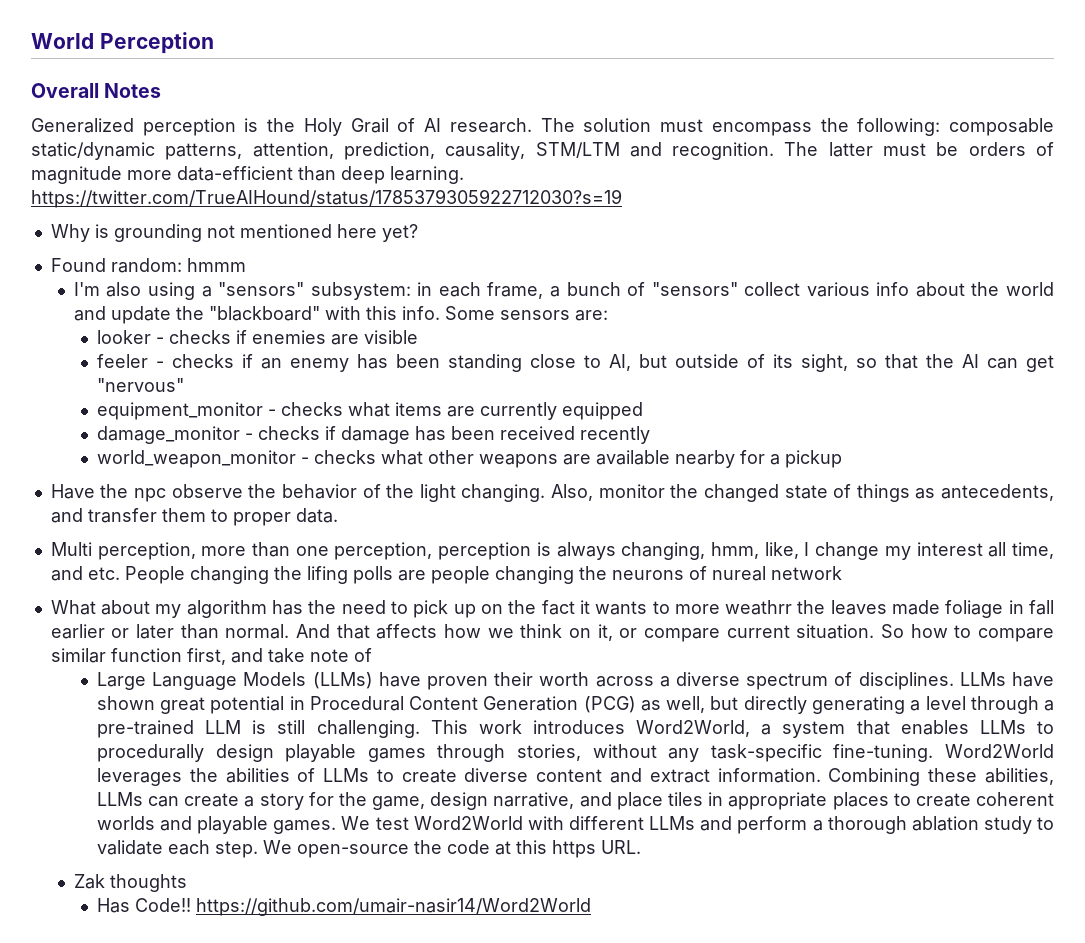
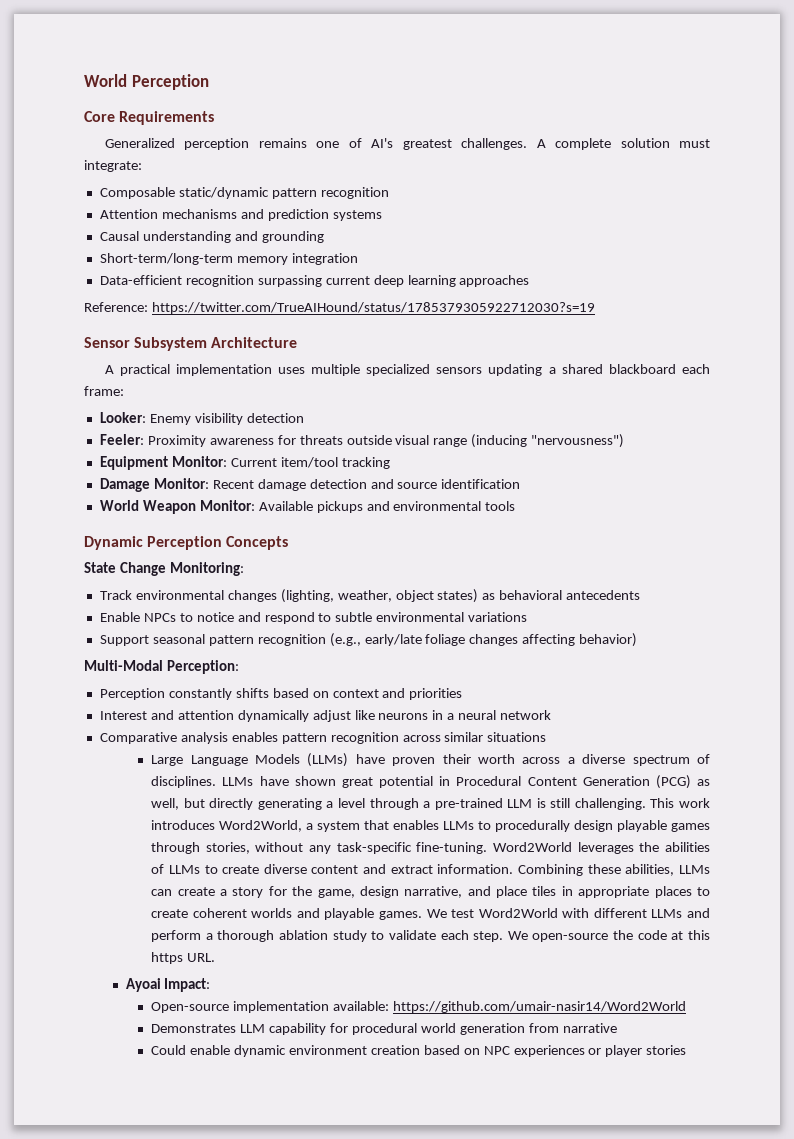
[31,83,162,98] Overall Notes -> [84,111,215,125] Core Requirements
[244,118,1055,136] [31,142,1054,160] [31,166,464,184] [31,189,622,208] [50,224,418,242] [50,258,246,273] [73,282,1054,300] [73,306,608,324] [96,330,418,345] [96,354,1054,372] [96,378,184,392] [96,402,643,420] [96,426,650,444] [96,450,842,468] [50,484,1055,502] [50,508,338,526] [50,542,1055,560] [50,566,842,584] [50,600,1054,618] [50,624,1054,642] [50,648,372,665] is the Holy Grail of AI research. The solution must encompass the following: composable static/dynamic patterns, attention, prediction, causality, STM/LTM and recognition. The latter must be orders of magnitude more data-efficient than deep learning. https://twitter.com/TrueAIHound/status/1785379305922712030?s=19 // Why is grounding not mentioned here yet? // Found random: hmmm // I'm also using a "sensors" subsystem: in each frame, a bunch of "sensors" collect various info about the world and update the "blackboard" with this info. Some sensors are: // looker - checks if enemies are visible // feeler - checks if an enemy has been standing close to AI, but outside of its sight, so that the AI can get "nervous" // equipment_monitor - checks what items are currently equipped // damage_monitor - checks if damage has been received recently // world_weapon_monitor - checks what other weapons are available nearby for a pickup // Have the npc observe the behavior of the light changing. Also, monitor the changed state of things as antecedents, and transfer them to proper data. // Multi perception, more than one perception, perception is always changing, hmm, like, I change my interest all time, and etc. People changing the lifing polls are people changing the neurons of nureal network // What about my algorithm has the need to pick up on the fact it wants to more weathrr the leaves made foliage in fall earlier or later than normal. And that affects how we think on it, or compare current situation. So how to compare similar function first, and take note of -> [258,138,710,150] [84,160,142,172] [99,187,389,199] [99,209,382,221] [99,231,324,243] [99,253,358,265] [99,275,530,287] [84,302,595,314] [84,337,298,351] [104,364,710,376] [84,386,124,396] [99,412,304,425] [99,434,625,448] [99,456,390,470] [99,478,521,492] [99,500,516,514] [84,536,289,550] [84,562,244,576] [99,589,641,603] [99,612,528,624] [99,633,638,647] [84,660,239,674] [99,688,463,700] [99,710,552,722] [99,732,547,744] remains one of AI's greatest challenges. A complete solution must integrate: // Composable static/dynamic pattern recognition // Attention mechanisms and prediction systems // Causal understanding and grounding // Short-term/long-term memory integration // Data-efficient recognition surpassing current deep learning approaches // Reference: https://twitter.com/TrueAIHound/status/1785379305922712030?s=19 // Sensor Subsystem Architecture // A practical implementation uses multiple specialized sensors updating a shared blackboard each frame: // Looker: Enemy visibility detection // Feeler: Proximity awareness for threats outside visual range (inducing "nervousness") // Equipment Monitor: Current item/tool tracking // Damage Monitor: Recent damage detection and source identification // World Weapon Monitor: Available pickups and environmental tools // Dynamic Perception Concepts // State Change Monitoring: // Track environmental changes (lighting, weather, object states) as behavioral antecedents // Enable NPCs to notice and respond to subtle environmental variations // Support seasonal pattern recognition (e.g., early/late foliage changes affecting behavior) // Multi-Modal Perception: // Perception constantly shifts based on context and priorities // Interest and attention dynamically adjust like neurons in a neural network // Comparative analysis enables pattern recognition across similar situations
[73,874,187,892] [96,898,591,916] Zak thoughts // Has Code!! https://github.com/umair-nasir14/Word2World -> [125,978,211,992] [151,1001,686,1013] [151,1023,617,1035] [151,1045,687,1057] Ayoai Impact: // Open-source implementation available: https://github.com/umair-nasir14/Word2World // Demonstrates LLM capability for procedural world generation from narrative // Could enable dynamic environment creation based on NPC experiences or player stories

